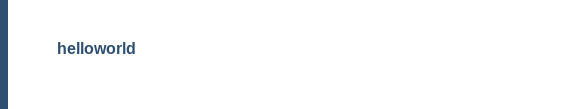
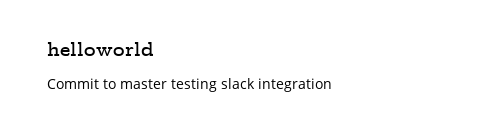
(136, 48) none -> [47,78,332,92] // Commit to master testing slack integration

